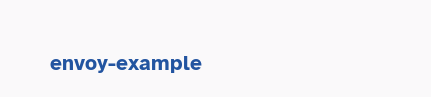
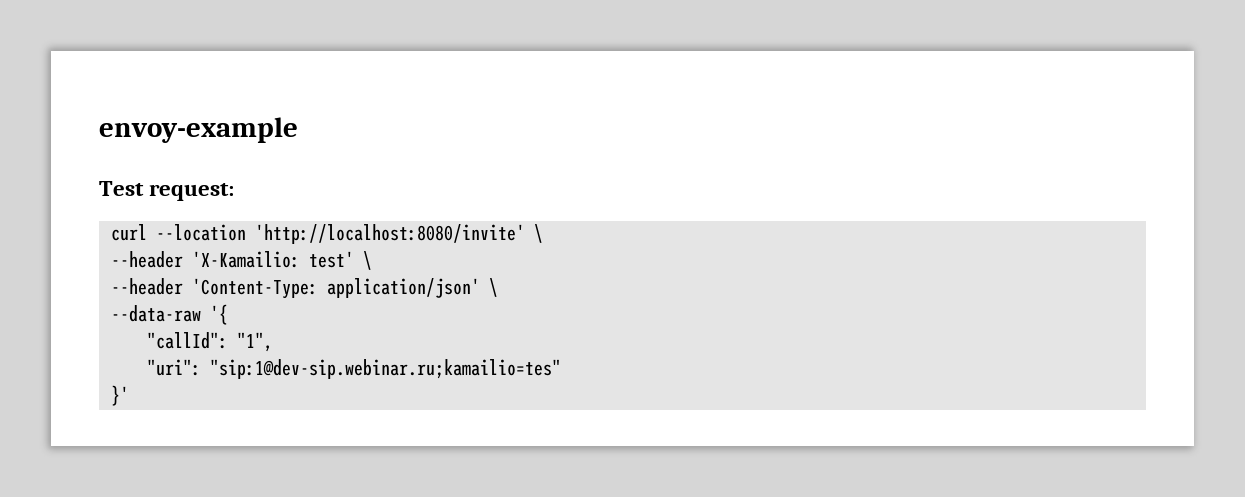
(202, 64) none -> [99,181,235,201] [111,224,544,244] [111,251,373,270] [111,278,499,299] [111,304,229,325] [147,332,274,352] [147,359,562,379] [111,385,130,406] // Test request: // curl --location 'http://localhost:8080/invite' \ // --header 'X-Kamailio: test' \ // --header 'Content-Type: application/json' \ // --data-raw '{ // "callId": "1", // "uri": "sip:1@dev-sip.webinar.ru;kamailio=tes" // }'

